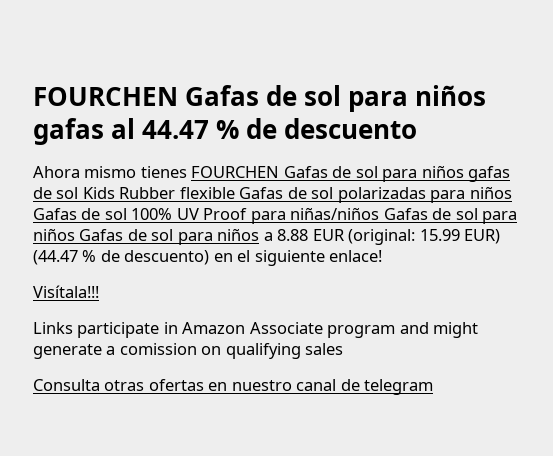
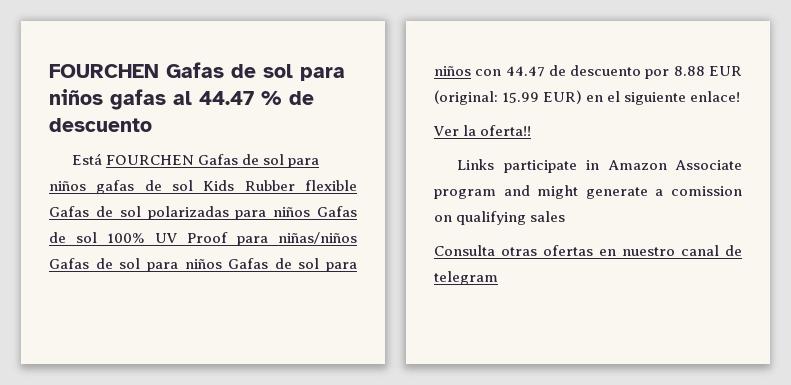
[33,166,187,178] Ahora mismo tienes -> [72,153,103,165] Está
[263,232,273,241] a -> [475,65,670,79] con 44.47 de descuento por
[33,250,210,265] (44.47 % de descuento) -> (583, 97) none
[33,285,99,298] Visítala!!! -> [433,125,532,136] Ver la oferta!!

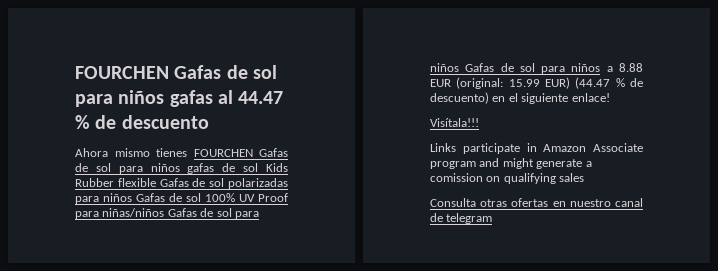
[72,153,103,165] Está -> [75,148,187,157] Ahora mismo tienes
[475,65,670,79] con 44.47 de descuento por -> [606,66,613,72] a
(583, 97) none -> [575,77,643,89] [430,92,489,104] (44.47 % de descuento)
[433,125,532,136] Ver la oferta!! -> [430,118,479,127] Visítala!!!

